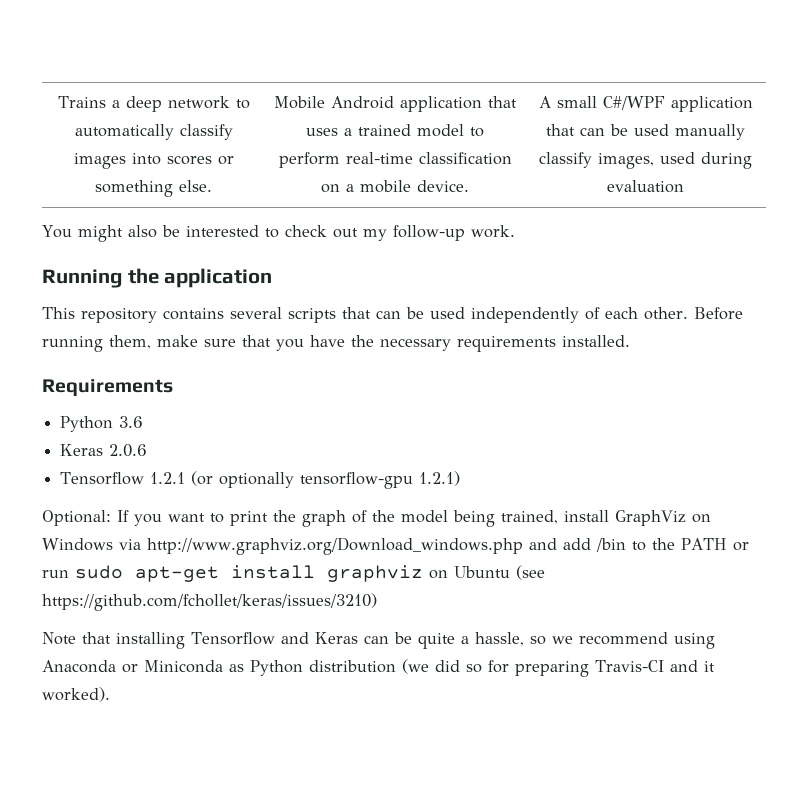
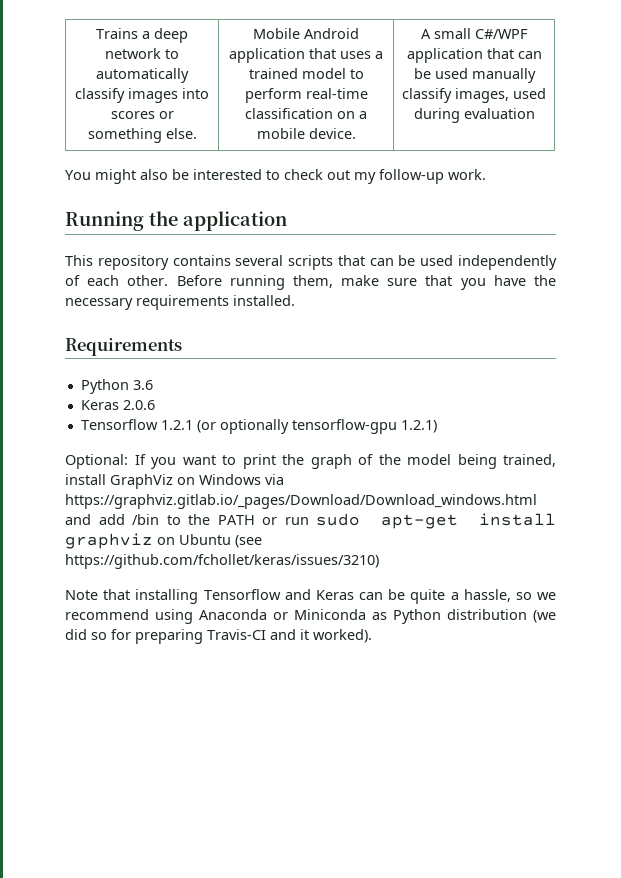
[147,537,523,555] http://www.graphviz.org/Download_windows.php -> [65,494,537,509] https://graphviz.gitlab.io/_pages/Download/Download_windows.html

